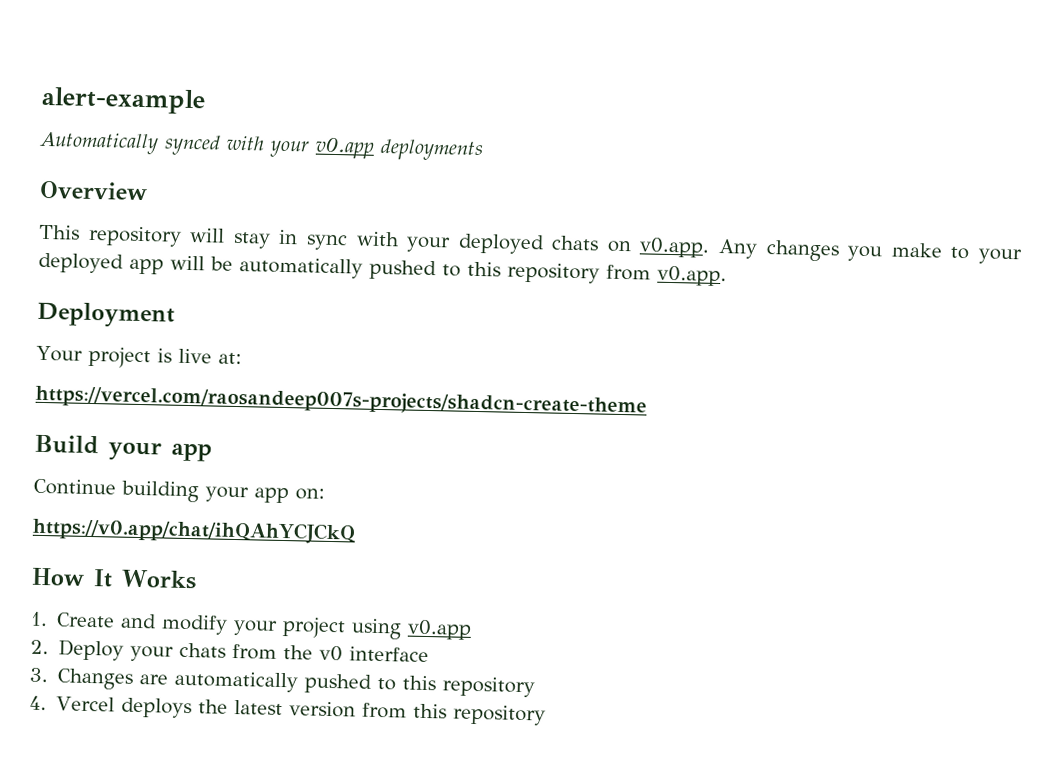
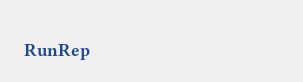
[41,86,206,115] [39,131,484,162] [39,180,148,201] [38,224,1023,265] [38,252,727,287] [37,301,175,329] [36,345,242,369] [35,385,647,418] [34,434,212,462] [33,478,325,504] [32,517,356,545] [31,567,197,590] [30,611,473,640] [30,639,430,663] [29,667,536,698] [29,695,547,726] alert-example // Automatically synced with your v0.app deployments // Overview // This repository will stay in sync with your deployed chats on v0.app. Any changes you make to your deployed app will be automatically pushed to this repository from v0.app. // Deployment // Your project is live at: // https://vercel.com/raosandeep007s-projects/shadcn-create-theme // Build your app // Continue building your app on: // https://v0.app/chat/ihQAhYCJCkQ // How It Works // 1. Create and modify your project using v0.app // 2. Deploy your chats from the v0 interface // 3. Changes are automatically pushed to this repository // 4. Vercel deploys the latest version from this repository -> [24,43,90,60] RunRep

